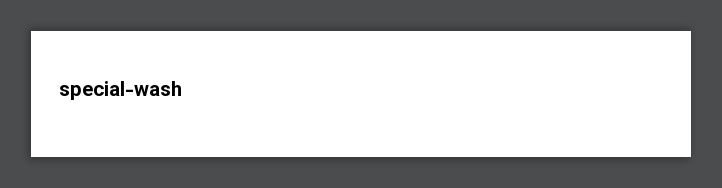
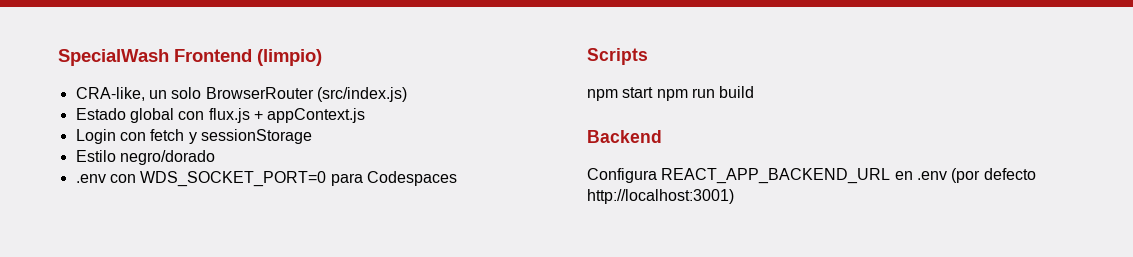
[59,81,182,100] special-wash -> [58,49,322,66] [75,87,407,102] [75,108,366,123] [75,129,312,144] [75,150,215,165] [75,171,457,187] [587,48,648,65] [587,86,755,101] [587,130,662,143] [587,168,1036,184] [587,189,734,204] SpecialWash Frontend (limpio) // CRA-like, un solo BrowserRouter (src/index.js) // Estado global con flux.js + appContext.js // Login con fetch y sessionStorage // Estilo negro/dorado // .env con WDS_SOCKET_PORT=0 para Codespaces // Scripts // npm start npm run build // Backend // Configura REACT_APP_BACKEND_URL en .env (por defecto http://localhost:3001)

